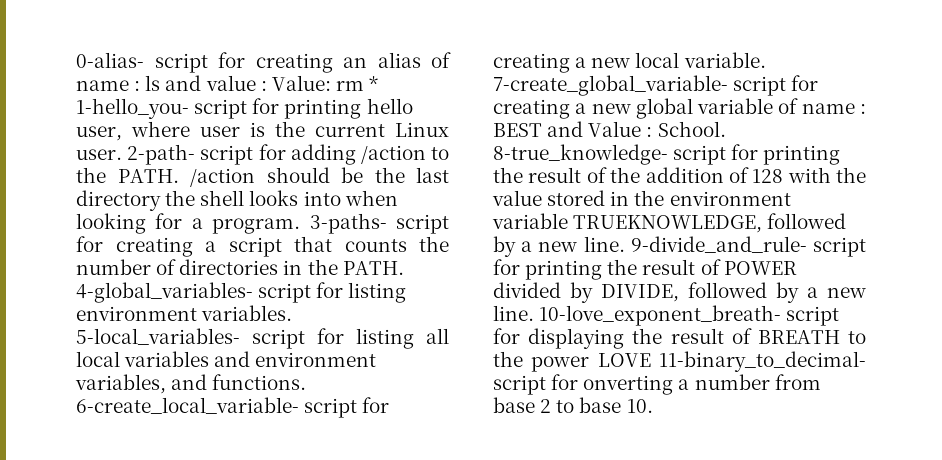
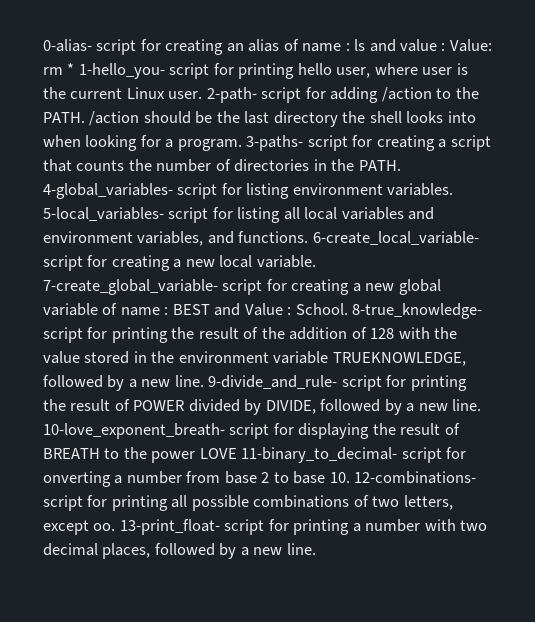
(653, 406) none -> [354,471,477,484] [43,495,453,511] [43,519,488,535] [43,543,316,559] 12-combinations- script for printing all possible combinations of two letters, except oo. 13-print_float- script for printing a number with two decimal places, followed by a new line.

